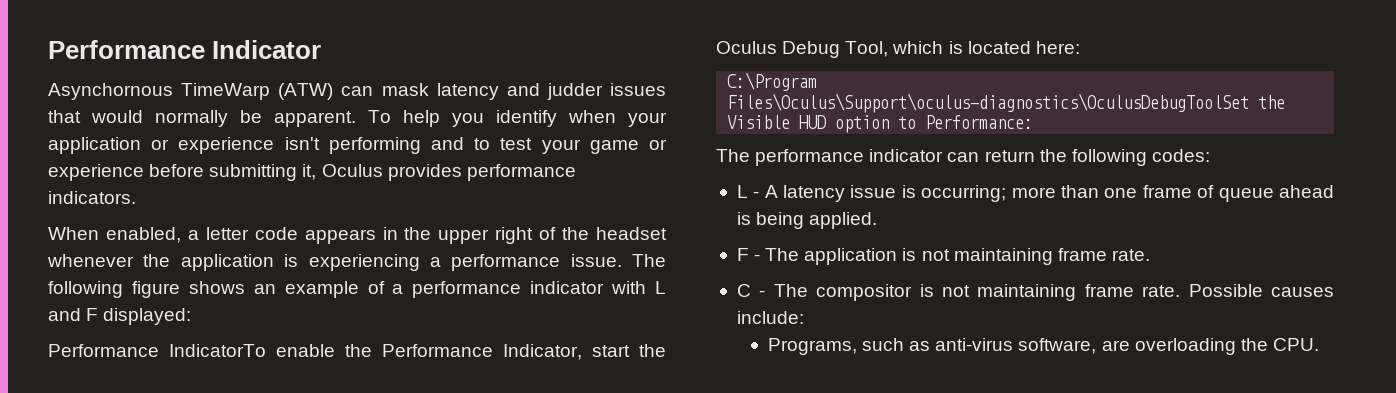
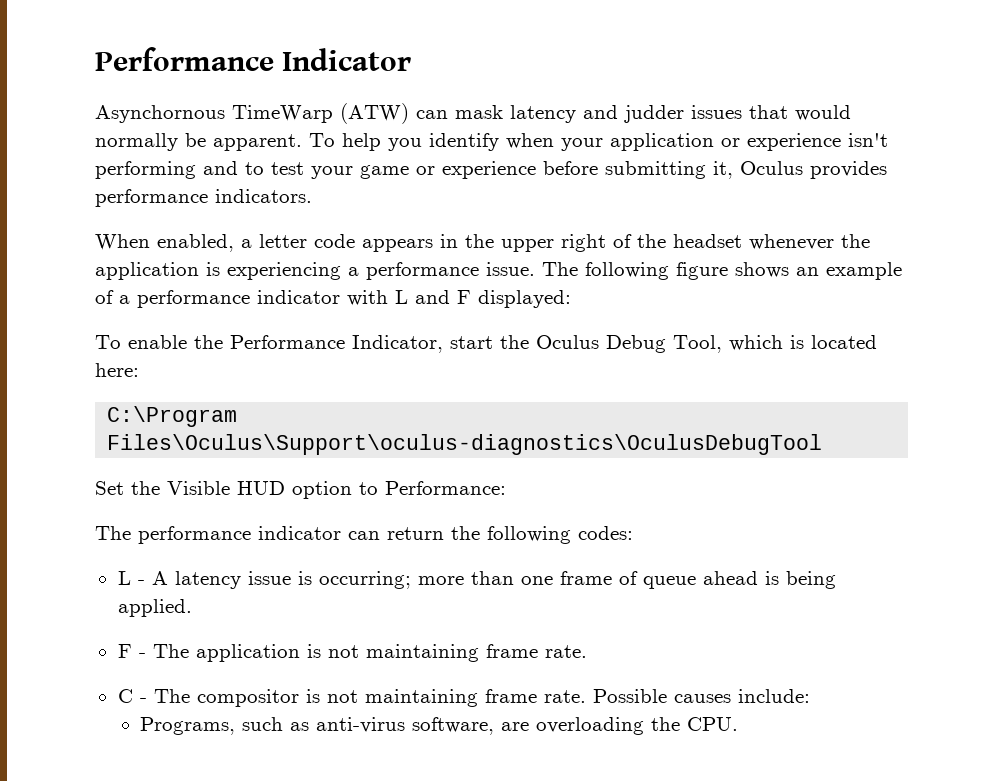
[48,344,266,357] Performance IndicatorTo -> [95,335,121,349] To
[727,93,1250,113] Files\Oculus\Support\oculus-diagnostics\OculusDebugToolSet -> [107,434,823,455] [95,481,124,495] Files\Oculus\Support\oculus-diagnostics\OculusDebugTool // Set

